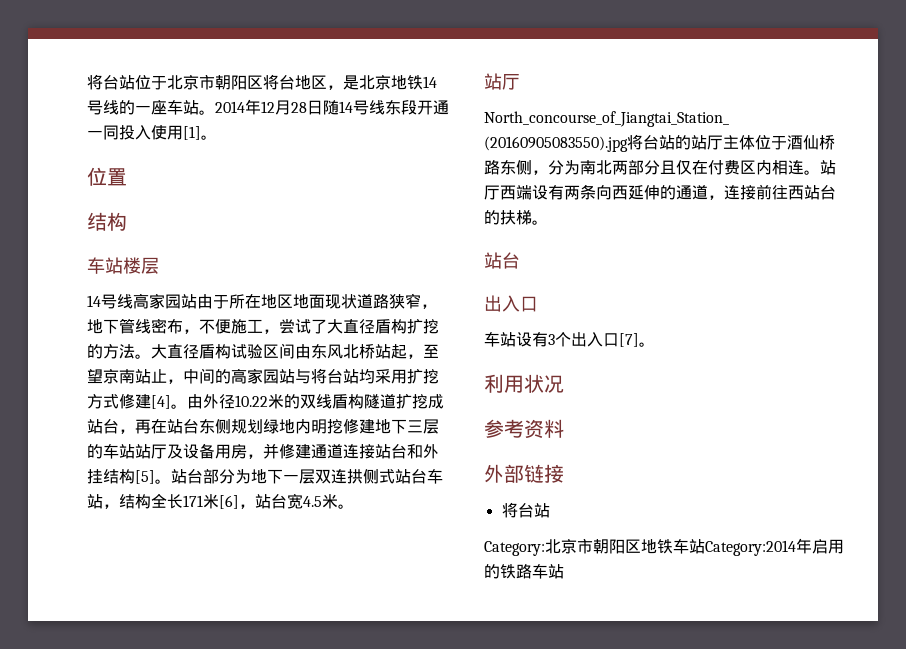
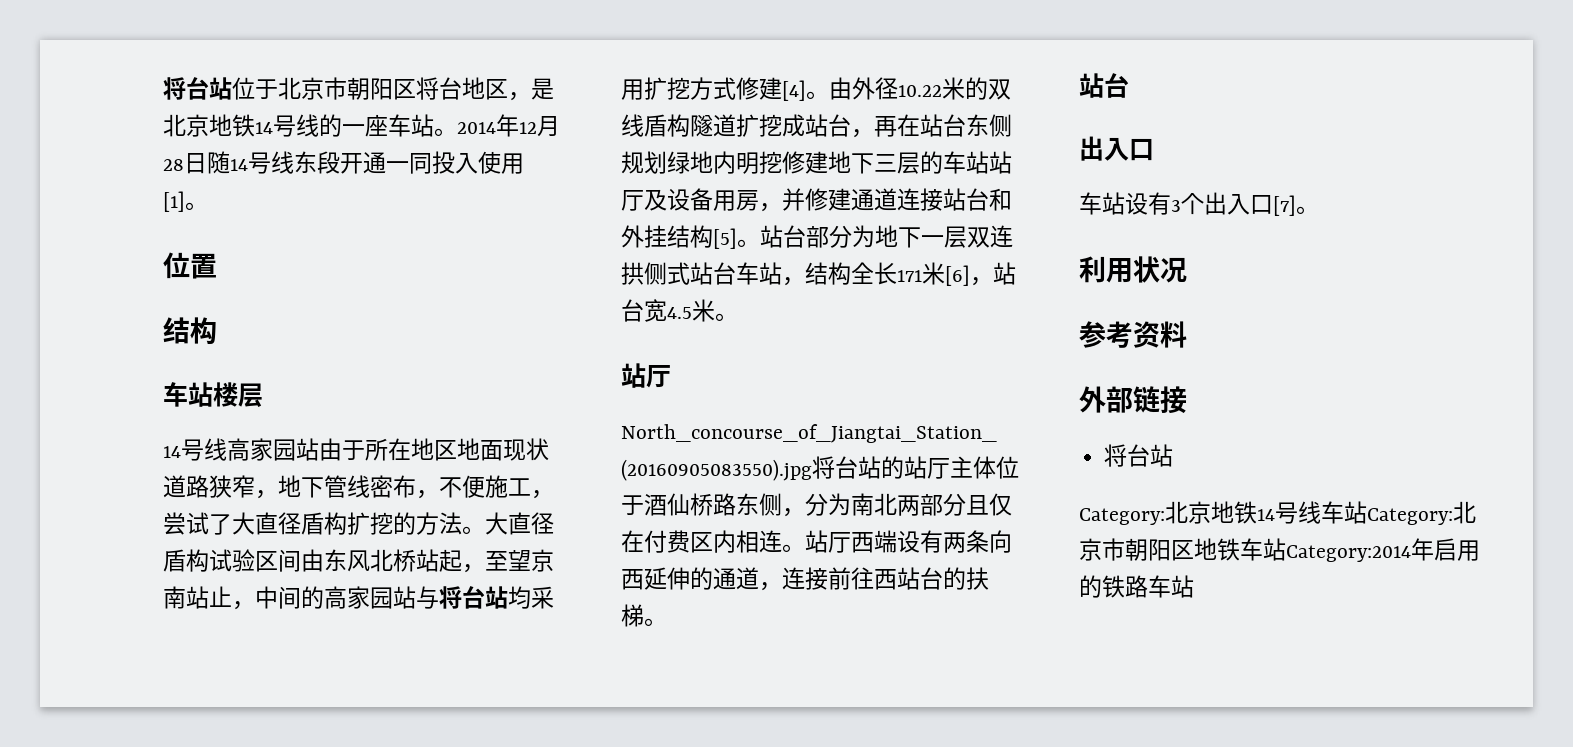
(577, 546) none -> [1211,501,1476,525] [1079,538,1102,561] 地铁14号线车站Category:北京

